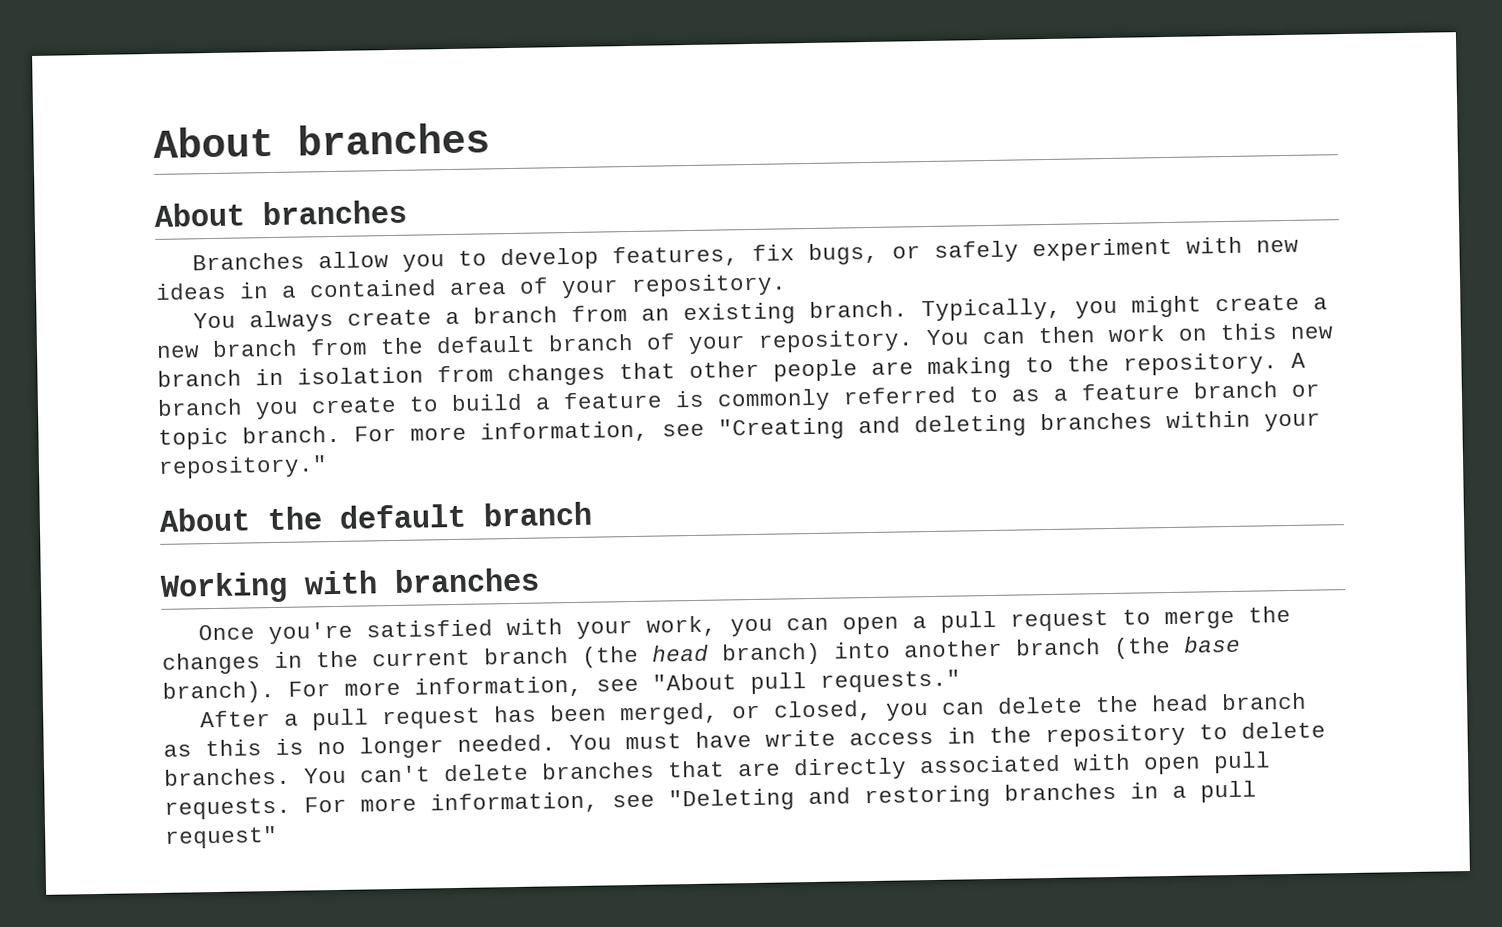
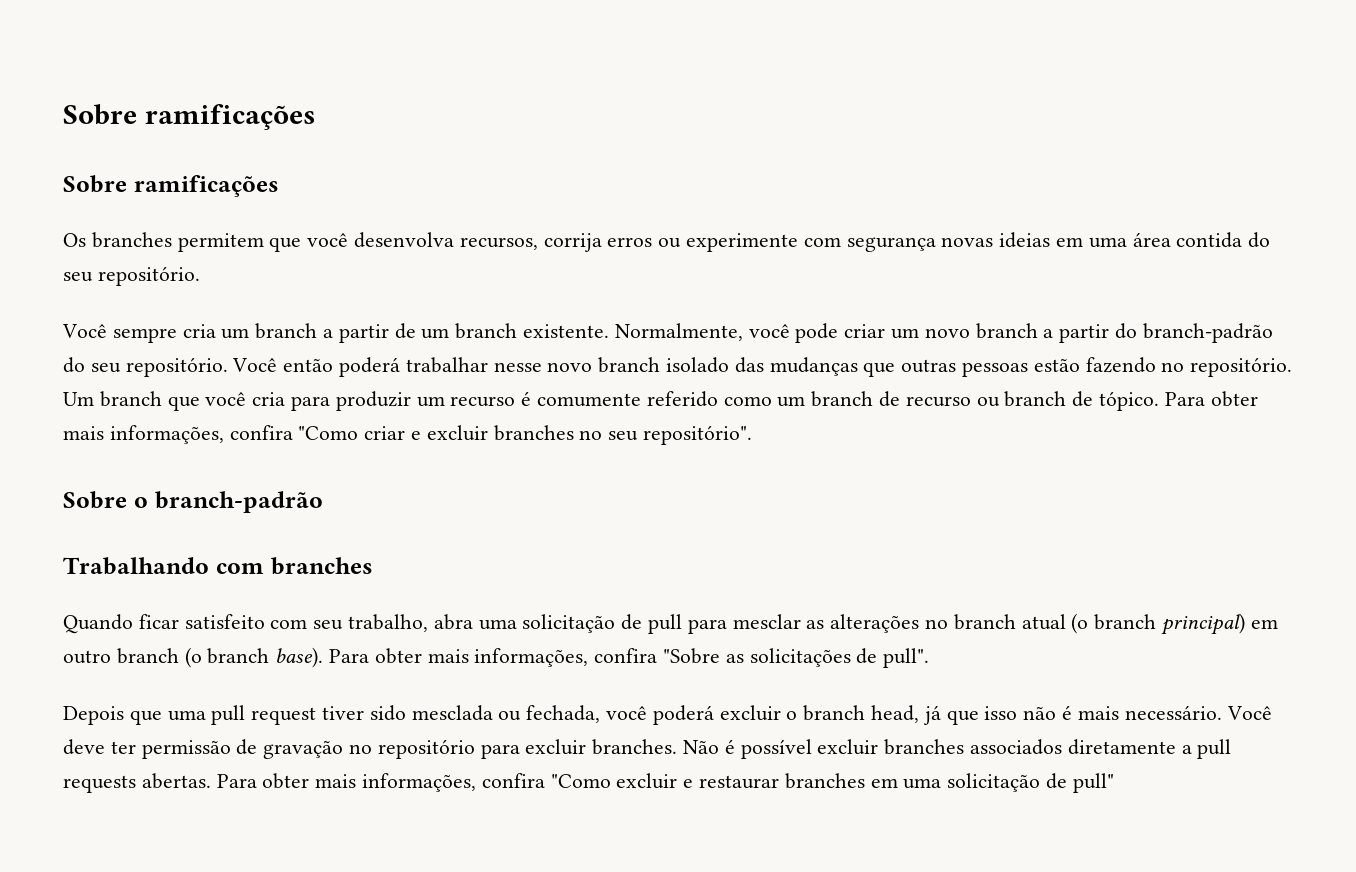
[153,122,490,158] [154,199,407,227] [192,236,1300,272] [155,273,787,300] [193,294,1329,333] [156,323,1333,358] [157,352,1306,387] [157,381,1320,420] [158,410,1321,450] [158,455,328,479] [159,501,593,532] [160,567,540,604] [198,605,1292,645] [162,635,1241,675] [162,669,961,704] [200,692,1308,731] [163,721,1326,759] [164,751,1271,786] [164,780,1257,820] [165,825,278,849] About branches // About branches // Branches allow you to develop features, fix bugs, or safely experiment with new ideas in a contained area of your repository. // You always create a branch from an existing branch. Typically, you might create a new branch from the default branch of your repository. You can then work on this new branch in isolation from changes that other people are making to the repository. A branch you create to build a feature is commonly referred to as a feature branch or topic branch. For more information, see "Creating and deleting branches within your repository." // About the default branch // Working with branches // Once you're satisfied with your work, you can open a pull request to merge the changes in the current branch (the head branch) into another branch (the base branch). For more information, see "About pull requests." // After a pull request has been merged, or closed, you can delete the head branch as this is no longer needed. You must have write access in the repository to delete branches. You can't delete branches that are directly associated with open pull requests. For more information, see "Deleting and restoring branches in a pull request" -> [63,104,316,130] [63,175,279,197] [63,232,1271,252] [63,266,200,286] [62,323,1273,343] [63,357,1293,377] [63,391,1258,411] [63,425,753,445] [63,491,323,513] [63,557,373,575] [63,613,1278,635] [63,647,930,668] [63,705,1272,725] [63,739,1232,759] [63,773,1114,793] Sobre ramificações // Sobre ramificações // Os branches permitem que você desenvolva recursos, corrija erros ou experimente com segurança novas ideias em uma área contida do seu repositório. // Você sempre cria um branch a partir de um branch existente. Normalmente, você pode criar um novo branch a partir do branch-padrão do seu repositório. Você então poderá trabalhar nesse novo branch isolado das mudanças que outras pessoas estão fazendo no repositório. Um branch que você cria para produzir um recurso é comumente referido como um branch de recurso ou branch de tópico. Para obter mais informações, confira "Como criar e excluir branches no seu repositório". // Sobre o branch-padrão // Trabalhando com branches // Quando ficar satisfeito com seu trabalho, abra uma solicitação de pull para mesclar as alterações no branch atual (o branch principal) em outro branch (o branch base). Para obter mais informações, confira "Sobre as solicitações de pull". // Depois que uma pull request tiver sido mesclada ou fechada, você poderá excluir o branch head, já que isso não é mais necessário. Você deve ter permissão de gravação no repositório para excluir branches. Não é possível excluir branches associados diretamente a pull requests abertas. Para obter mais informações, confira "Como excluir e restaurar branches em uma solicitação de pull"

